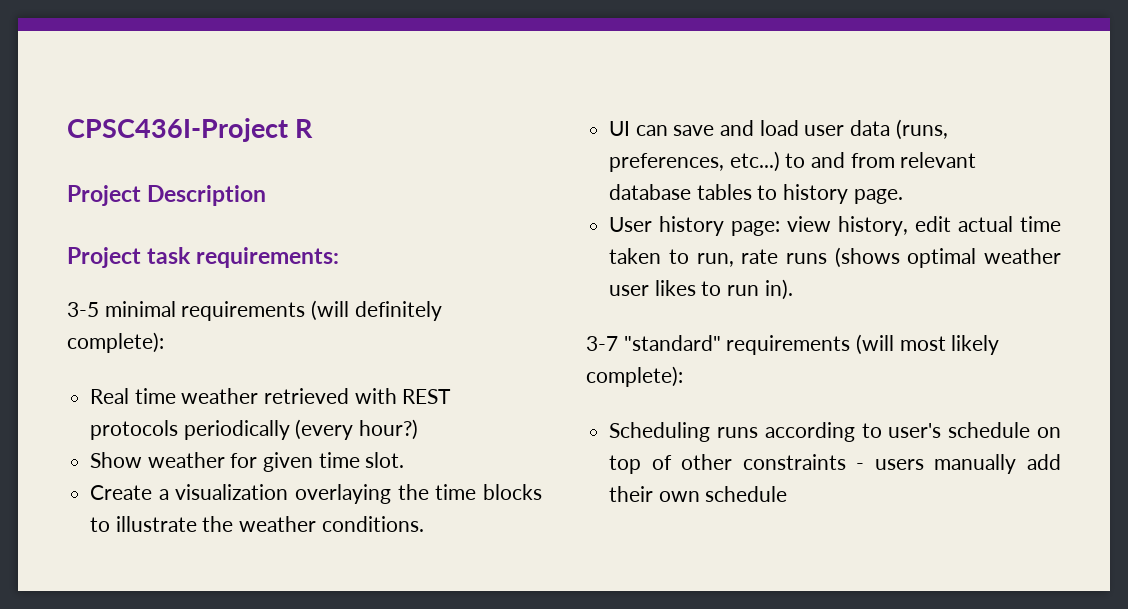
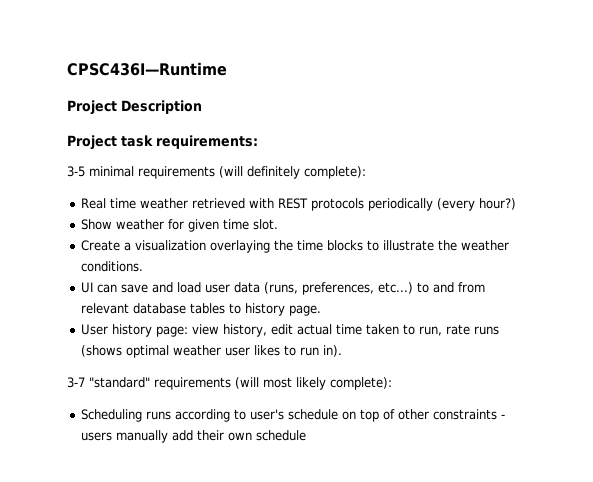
[67,118,314,142] CPSC436I-Project R -> [67,62,227,76] CPSC436I—Runtime

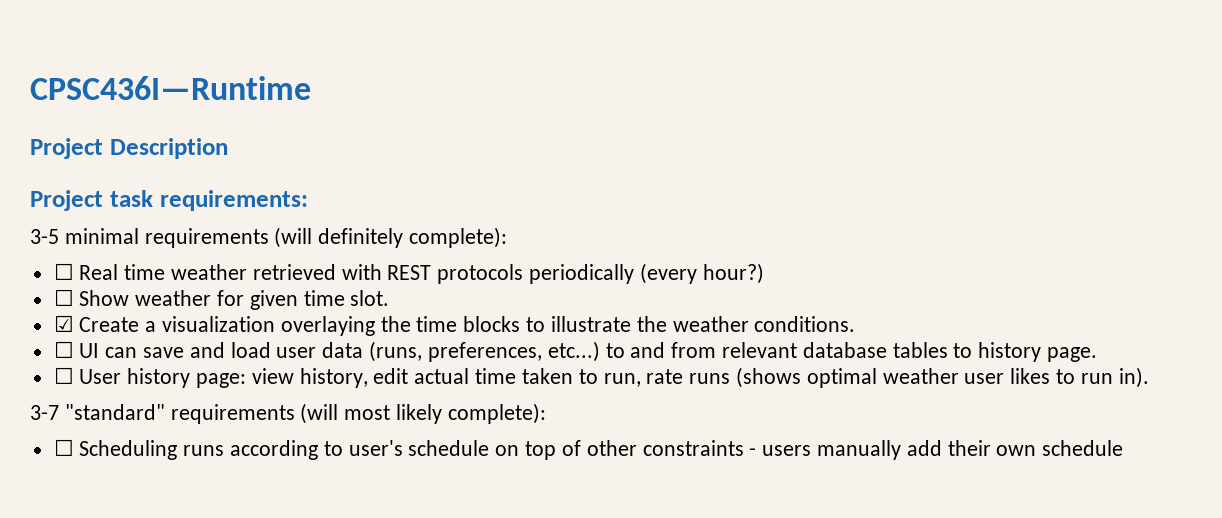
(366, 172) none -> [53,263,74,280] ☐
(516, 204) none -> [53,289,74,306] ☐
(278, 224) none -> [53,315,74,332] ☑
(143, 266) none -> [53,341,74,358] ☐
(321, 310) none -> [53,367,74,384] ☐
(392, 383) none -> [53,439,74,456] ☐

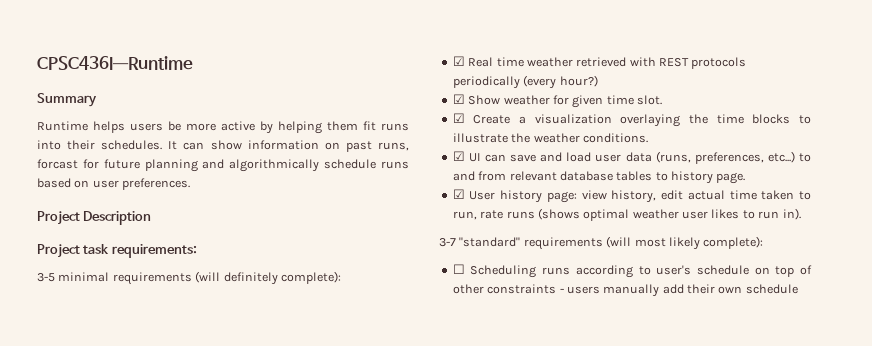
(311, 88) none -> [37,93,97,107] [37,121,409,134] [37,140,409,152] [37,159,409,172] [37,178,191,190] // Summary // Runtime helps users be more active by helping them fit runs into their schedules. It can show information on past runs, forcast for future planning and algorithmically schedule runs based on user preferences.
[53,263,74,280] ☐ -> [452,56,465,66] ☑
[53,289,74,306] ☐ -> [452,94,465,104] ☑
[53,341,74,358] ☐ -> [452,151,465,161] ☑
[53,367,74,384] ☐ -> [452,189,465,199] ☑

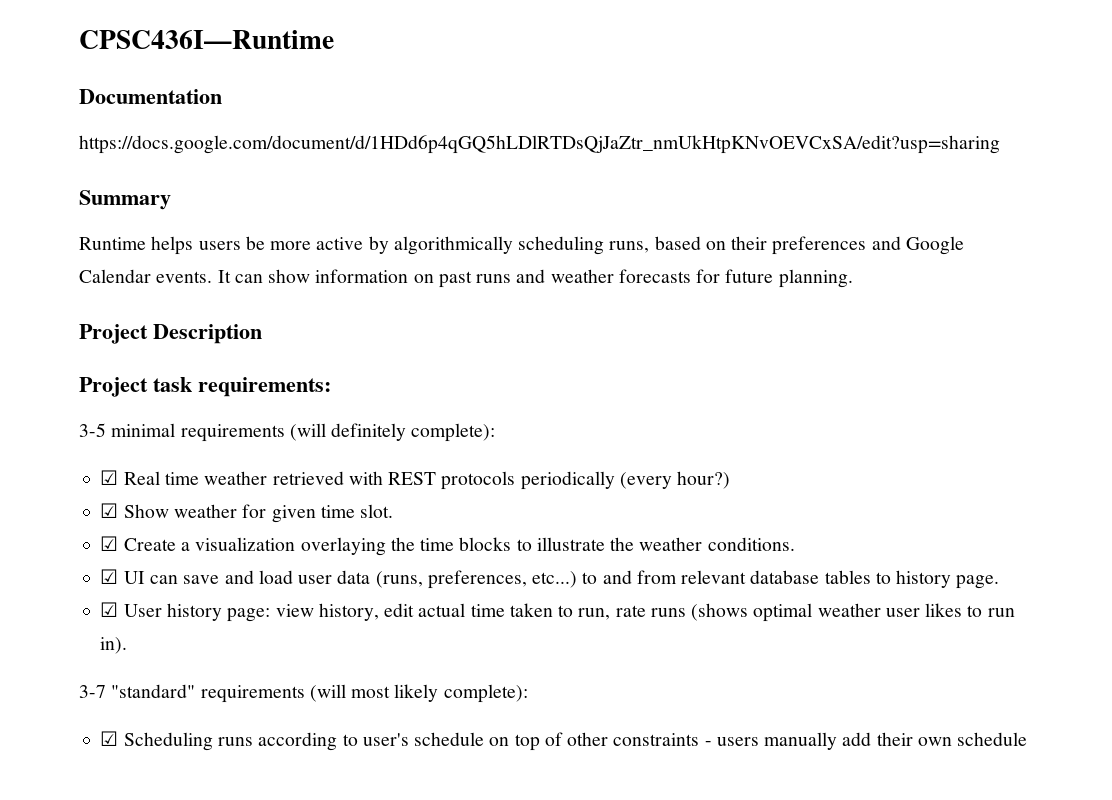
(193, 63) none -> [79,89,222,104] [79,135,1000,154] // Documentation // https://docs.google.com/document/d/1HDd6p4qGQ5hLDlRTDsQjJaZtr_nmUkHtpKNvOEVCxSA/edit?usp=sharing
[278,121,409,134] [37,140,163,150] helping them fit runs into their schedules. -> [393,236,964,255] [79,269,213,283] algorithmically scheduling runs, based on their preferences and Google Calendar events.
[377,142,409,151] [37,159,409,172] [37,178,191,190] runs, forcast for future planning and algorithmically schedule runs based on user preferences. -> [476,269,853,288] runs and weather forecasts for future planning.
[452,264,465,274] ☐ -> [100,731,119,746] ☑

